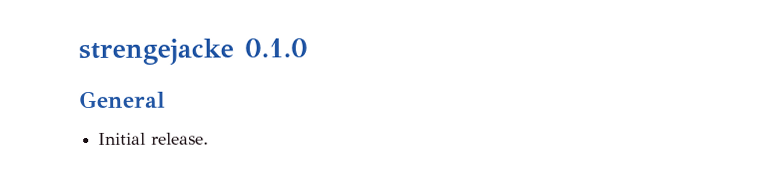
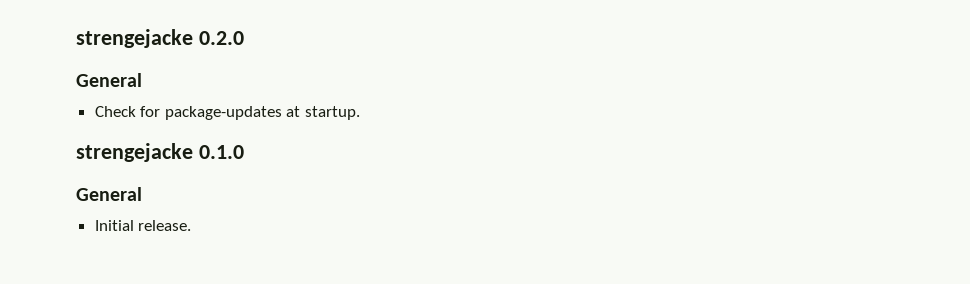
[78,38,234,66] strengejacke -> [76,29,244,48] [76,73,142,87] [94,106,361,120] [76,143,193,162] strengejacke 0.2.0 // General // Check for package-updates at startup. // strengejacke

